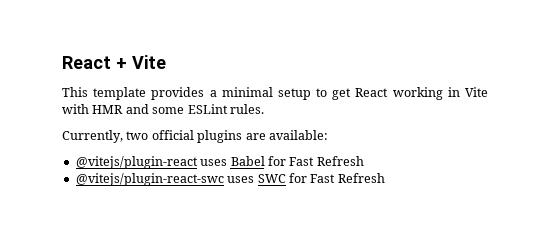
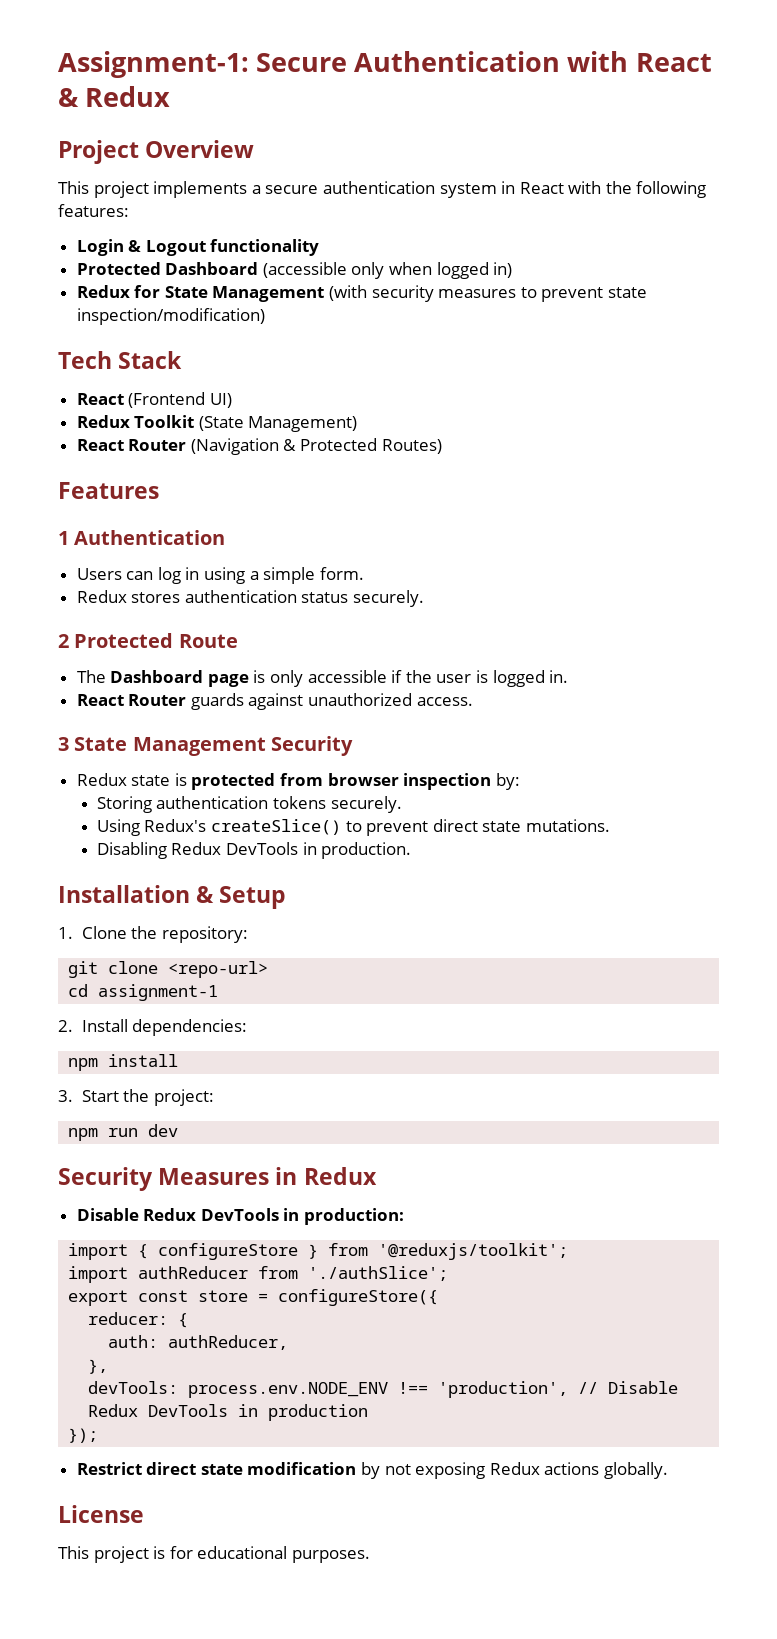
[62,55,166,69] [62,87,489,100] [62,104,264,114] [62,130,328,143] [75,156,364,169] [75,173,385,186] React + Vite // This template provides a minimal setup to get React working in Vite with HMR and some ESLint rules. // Currently, two official plugins are available: // @vitejs/plugin-react uses Babel for Fast Refresh // @vitejs/plugin-react-swc uses SWC for Fast Refresh -> [58,51,712,78] [58,86,171,107] [58,140,255,164] [58,181,707,198] [58,204,129,217] [76,239,320,256] [76,262,513,279] [76,285,648,302] [76,308,265,325] [58,351,183,369] [76,392,232,408] [76,415,358,432] [76,438,442,455] [58,482,159,499] [58,530,226,545] [76,567,364,584] [76,590,425,607] [58,633,238,648] [76,670,569,687] [76,693,473,710] [58,736,353,756] [76,773,520,790] [96,796,402,813] [96,819,610,836] [96,842,412,859] [58,885,287,909] [58,926,248,943] [68,961,269,978] [68,984,219,1001] [58,1019,248,1036] [68,1054,179,1071] [58,1089,214,1106] [68,1124,179,1141] [58,1167,377,1191] [76,1208,405,1225] [68,1243,569,1260] [68,1266,449,1283] [68,1289,439,1306] [88,1312,189,1328] [108,1335,289,1350] [88,1359,109,1374] [88,1381,679,1398] [88,1404,369,1421] [68,1428,99,1443] [76,1462,669,1479] [58,1505,144,1523] [58,1546,370,1563] Assignment-1: Secure Authentication with React & Redux // Project Overview // This project implements a secure authentication system in React with the following features: // Login & Logout functionality // Protected Dashboard (accessible only when logged in) // Redux for State Management (with security measures to prevent state inspection/modification) // Tech Stack // React (Frontend UI) // Redux Toolkit (State Management) // React Router (Navigation & Protected Routes) // Features // 1 Authentication // Users can log in using a simple form. // Redux stores authentication status securely. // 2 Protected Route // The Dashboard page is only accessible if the user is logged in. // React Router guards against unauthorized access. // 3 State Management Security // Redux state is protected from browser inspection by: // Storing authentication tokens securely. // Using Redux's createSlice() to prevent direct state mutations. // Disabling Redux DevTools in production. // Installation & Setup // 1. Clone the repository: // git clone <repo-url> // cd assignment-1 // 2. Install dependencies: // npm install // 3. Start the project: // npm run dev // Security Measures in Redux // Disable Redux DevTools in production: // import { configureStore } from '@reduxjs/toolkit'; // import authReducer from './authSlice'; // export const store = configureStore({ // reducer: { // auth: authReducer, // }, // devTools: process.env.NODE_ENV !== 'production', // Disable Redux DevTools in production // }); // Restrict direct state modification by not exposing Redux actions globally. // License // This project is for educational purposes.

